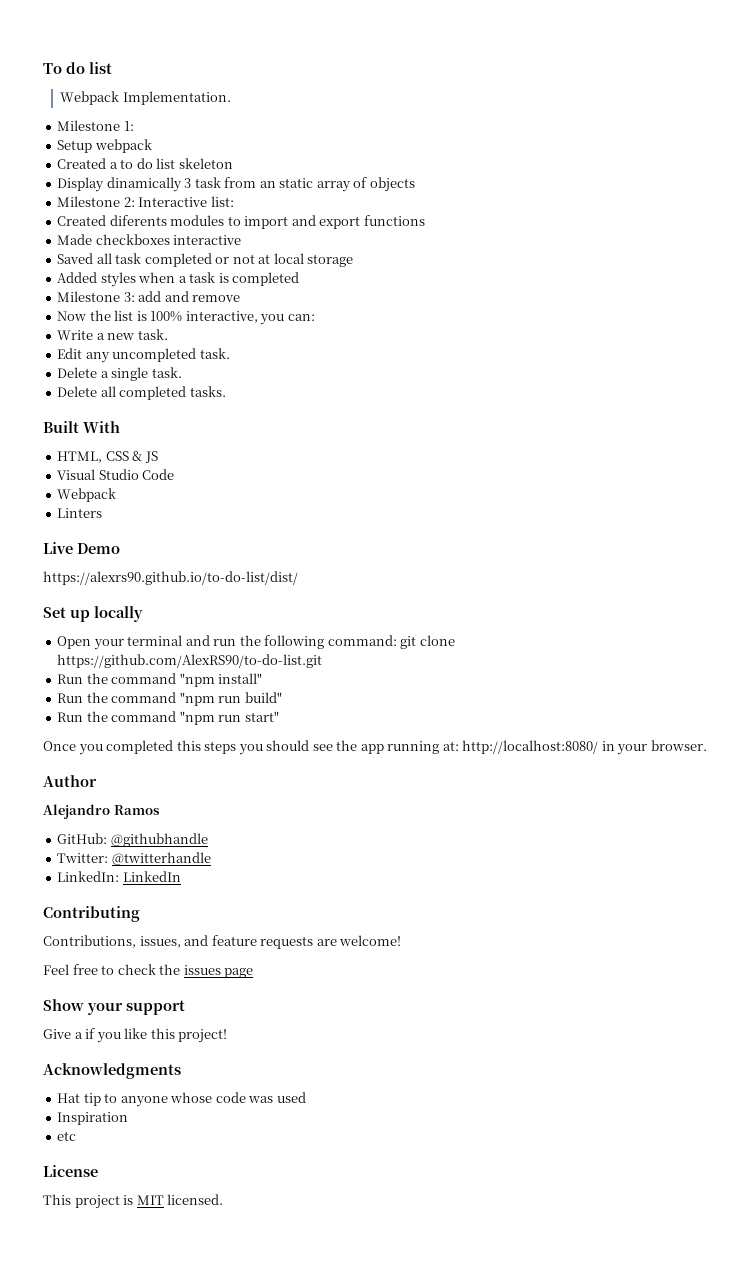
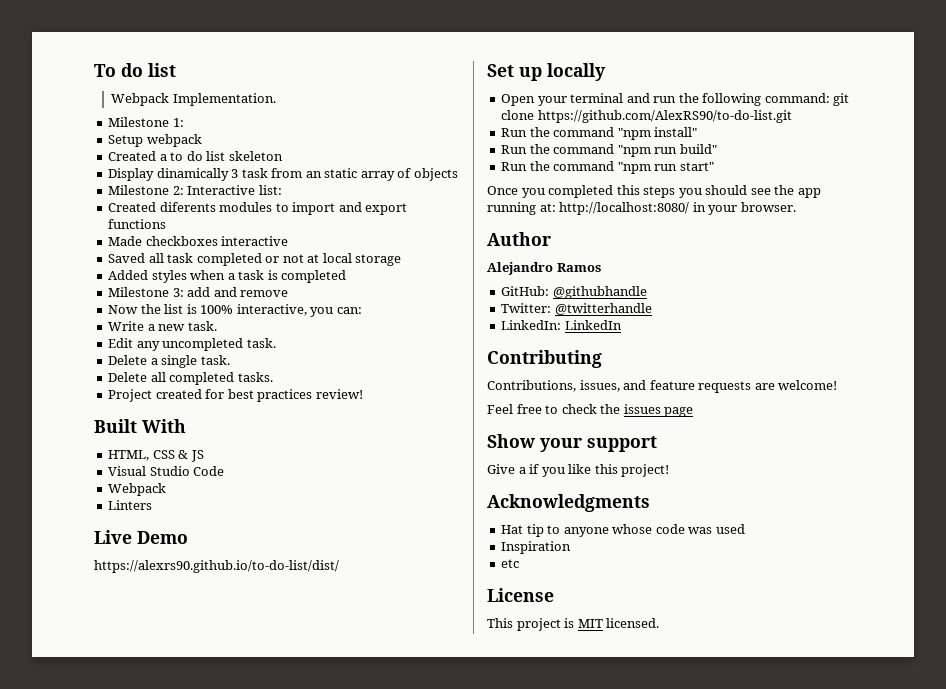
(226, 391) none -> [108,389,363,402] // Project created for best practices review!

